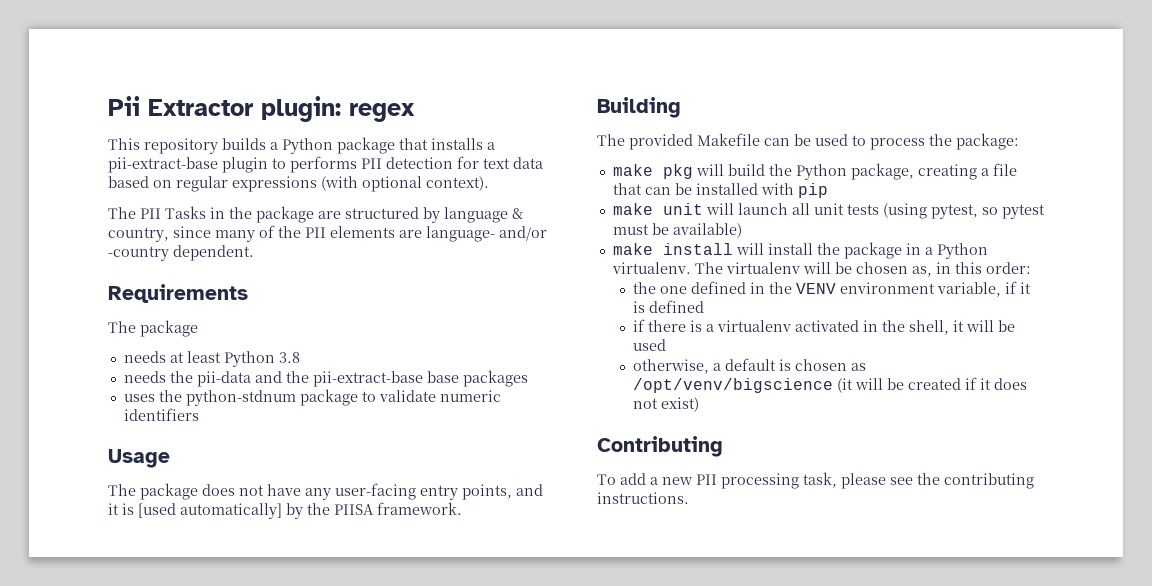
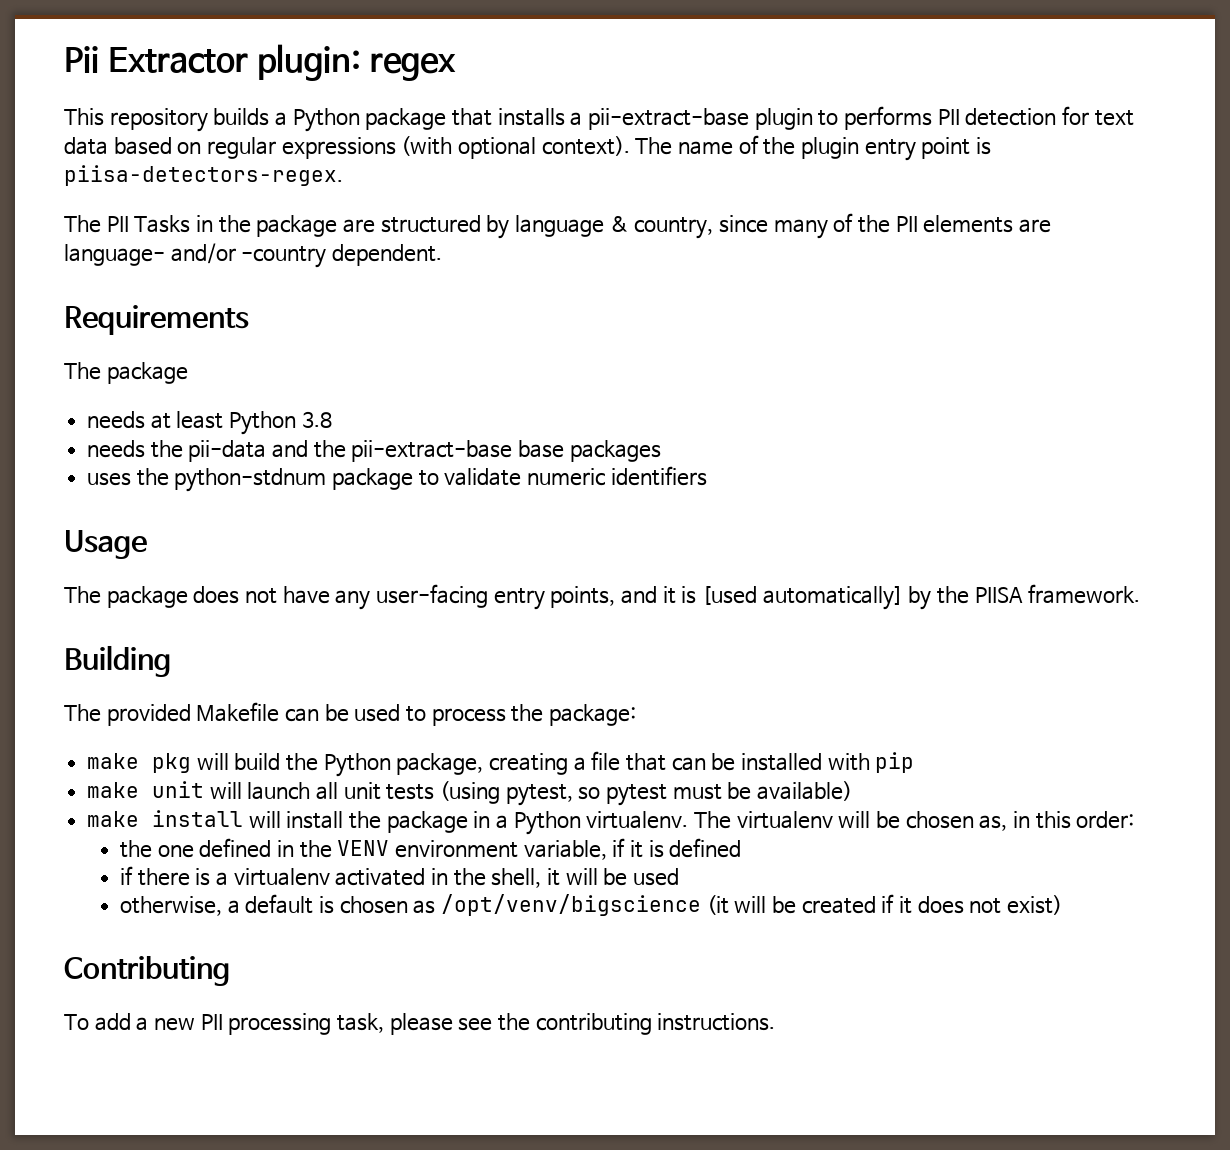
(489, 183) none -> [635,135,991,161] [64,165,343,186] The name of the plugin entry point is piisa-detectors-regex.

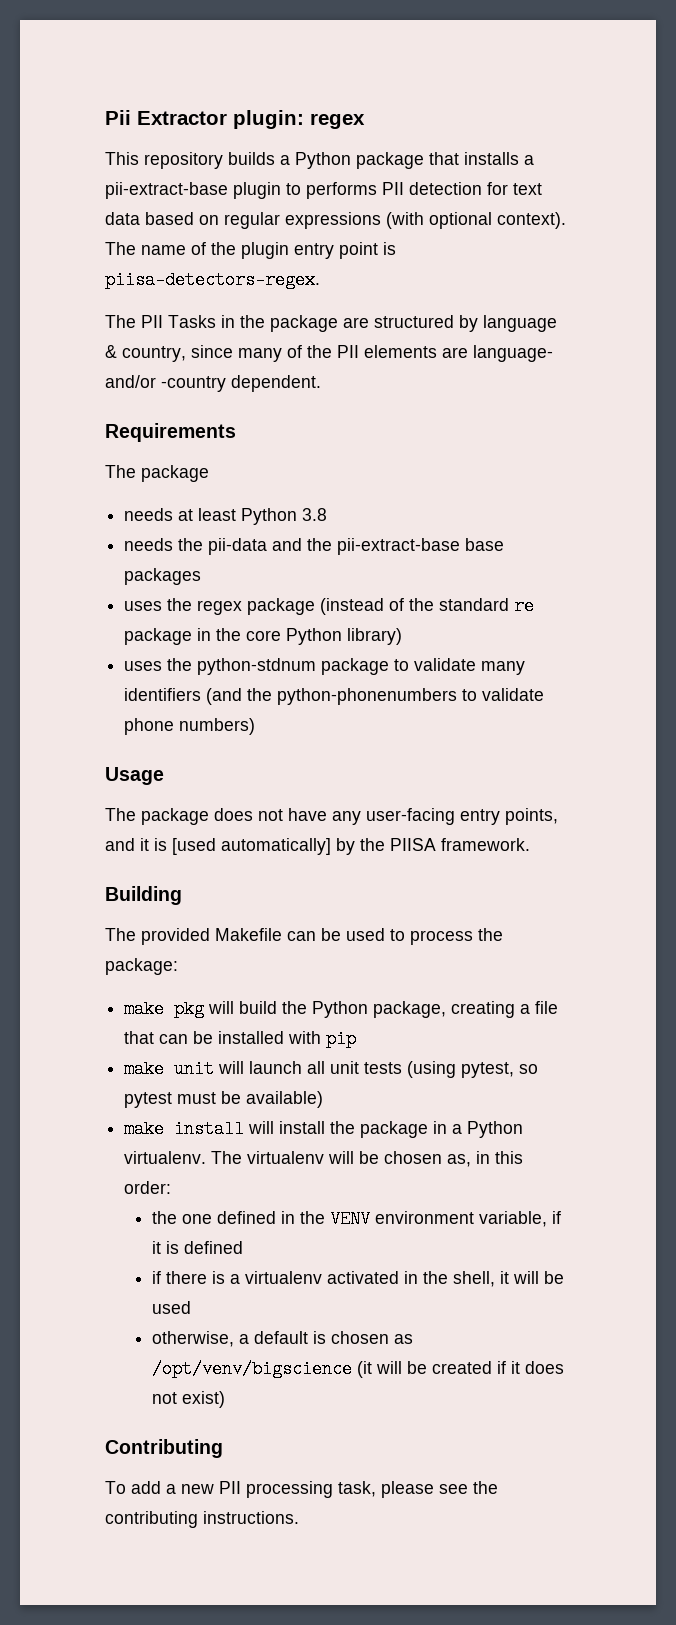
(661, 451) none -> [124,597,535,615] [124,628,403,645] // uses the regex package (instead of the standard re package in the core Python library)
[527,468,606,486] numeric -> [481,661,526,675] many
(707, 476) none -> [206,688,545,705] [124,718,256,735] (and the python-phonenumbers to validate phone numbers)

